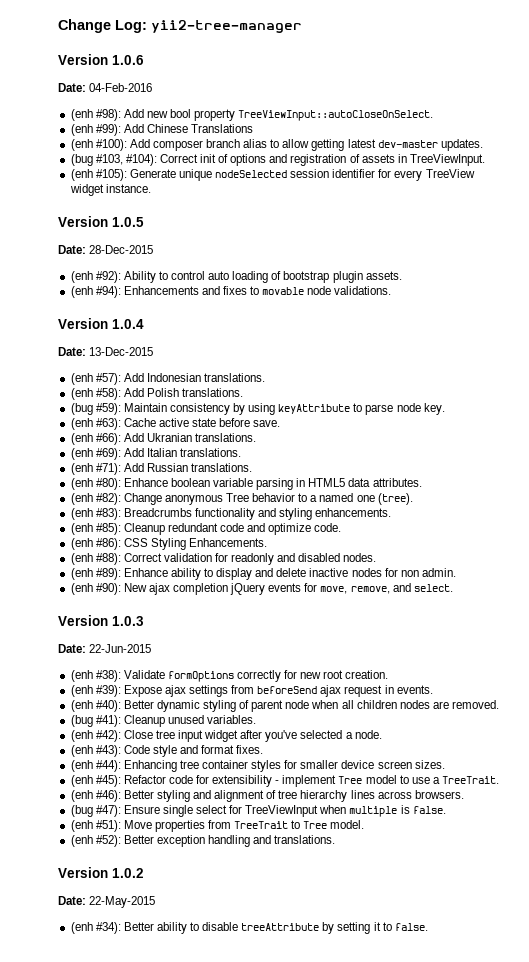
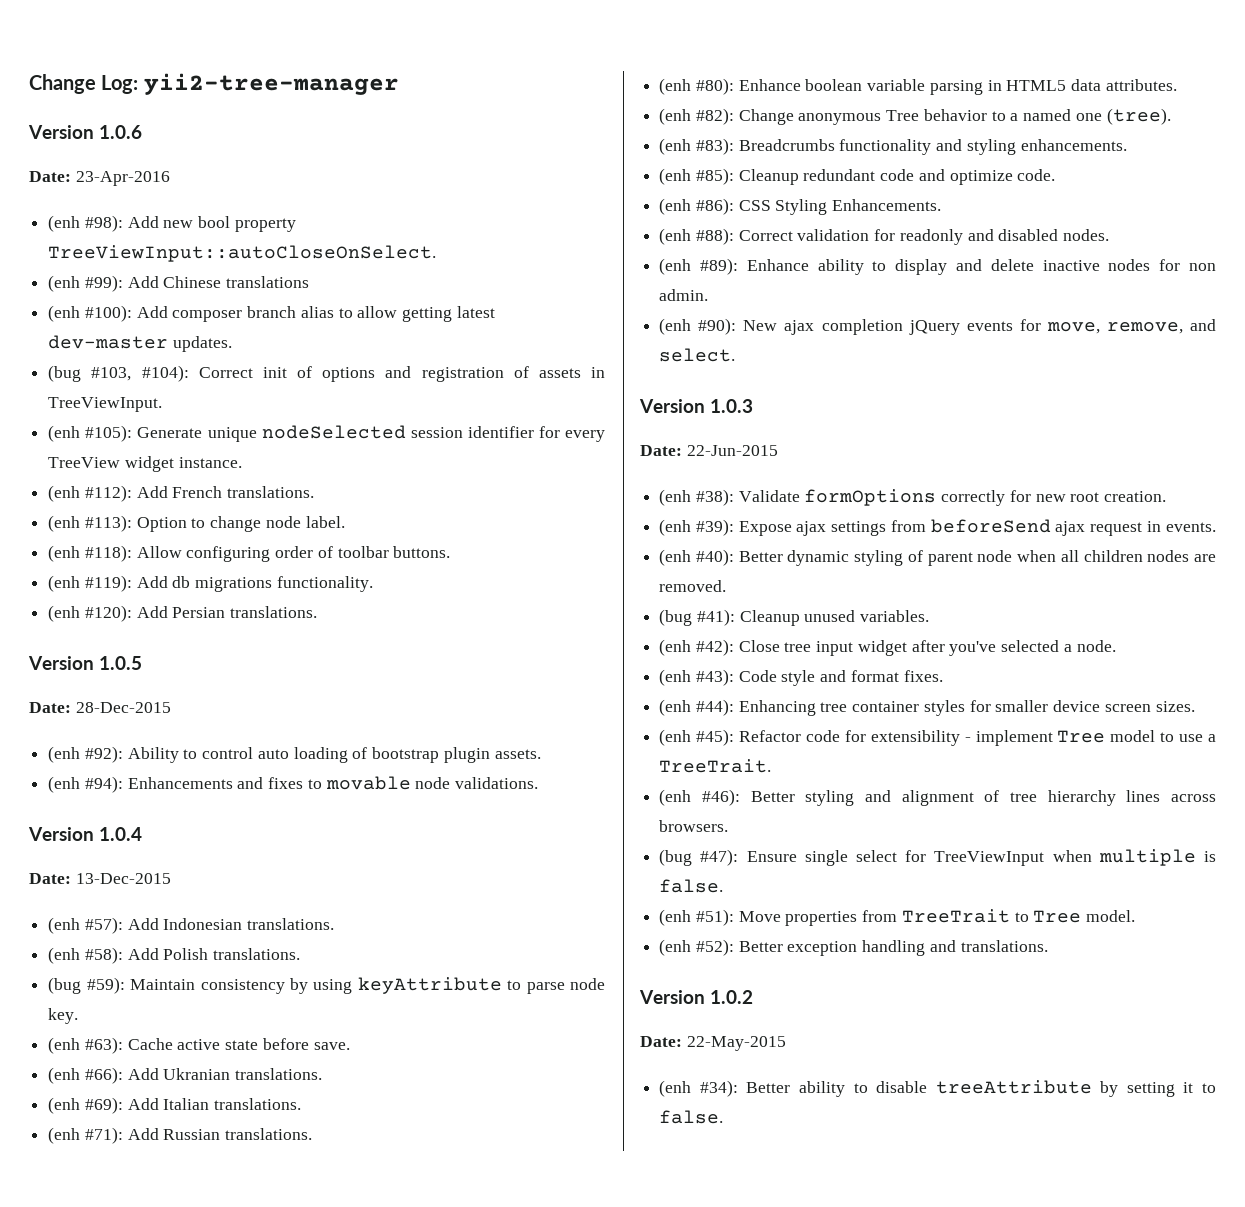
[89,83,153,92] 04-Feb-2016 -> [75,171,170,186] 23-Apr-2016
[191,124,254,133] Translations -> [226,276,310,288] translations
(151, 188) none -> [48,485,315,502] [48,515,345,532] [48,545,451,562] [48,575,373,592] [48,605,318,622] // (enh #112): Add French translations. // (enh #113): Option to change node label. // (enh #118): Allow configuring order of toolbar buttons. // (enh #119): Add db migrations functionality. // (enh #120): Add Persian translations.

